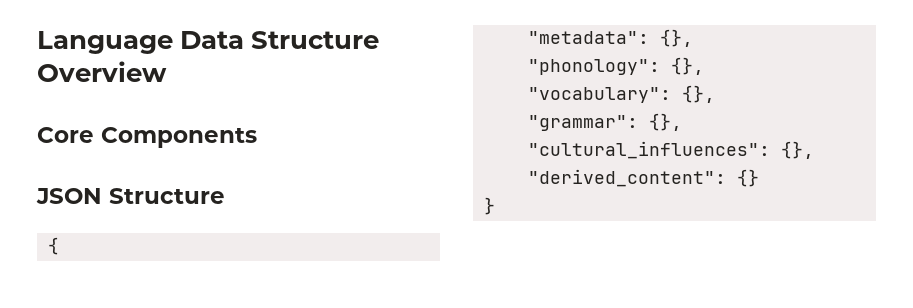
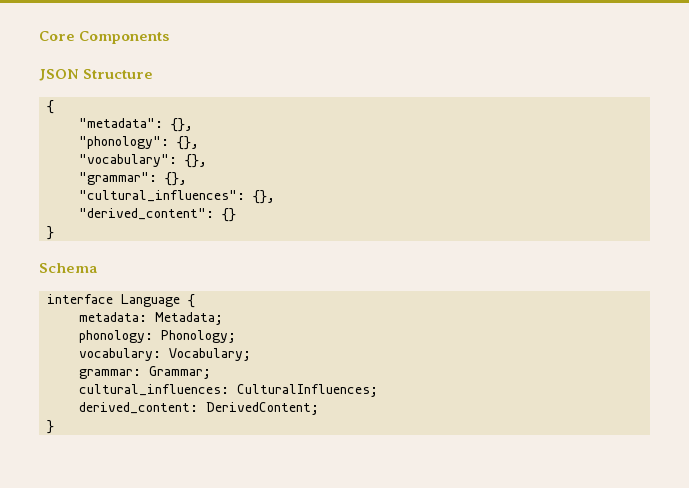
[37,31,380,54] [37,61,167,82] Language Data Structure Overview // -> (39, 36) none
(496, 206) none -> [39,263,97,273] [46,294,195,308] [78,312,223,325] [78,330,236,343] [78,348,251,361] [78,366,211,379] [78,384,378,397] [78,402,319,415] [46,420,54,434] // Schema // interface Language { // metadata: Metadata; // phonology: Phonology; // vocabulary: Vocabulary; // grammar: Grammar; // cultural_influences: CulturalInfluences; // derived_content: DerivedContent; // }

